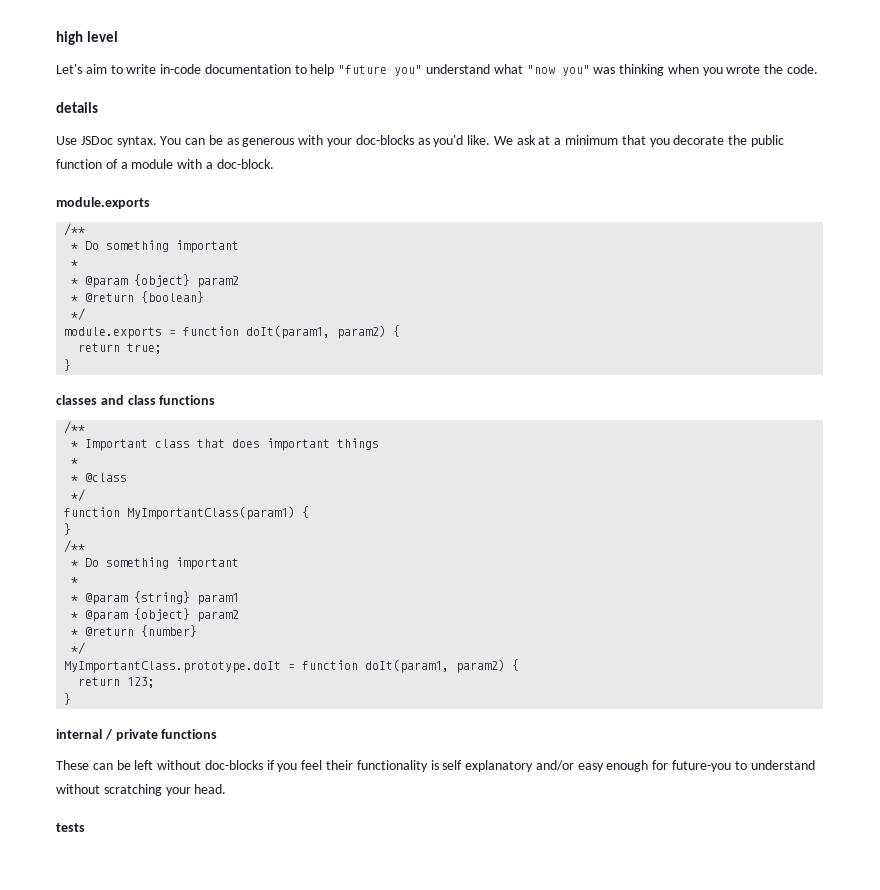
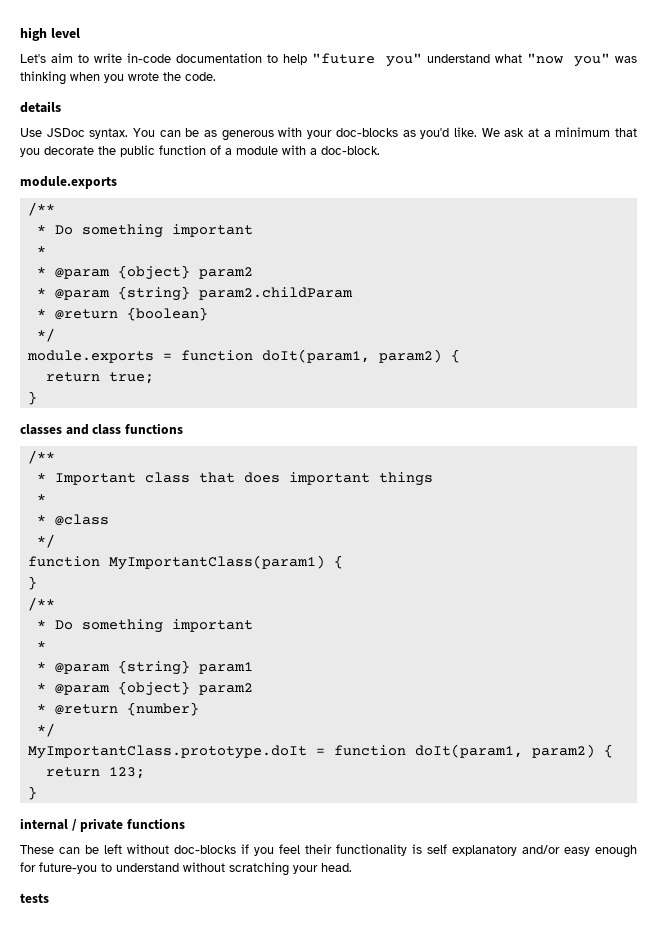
(240, 282) none -> [36,286,353,301] // * @param {string} param2.childParam

